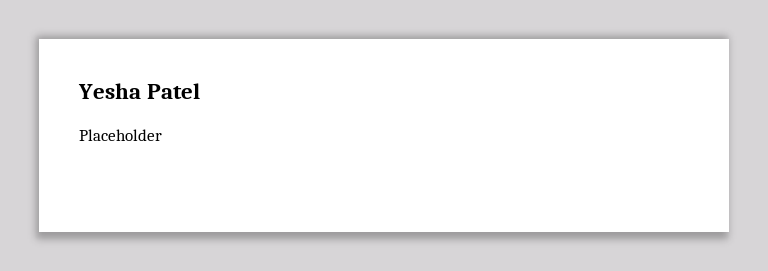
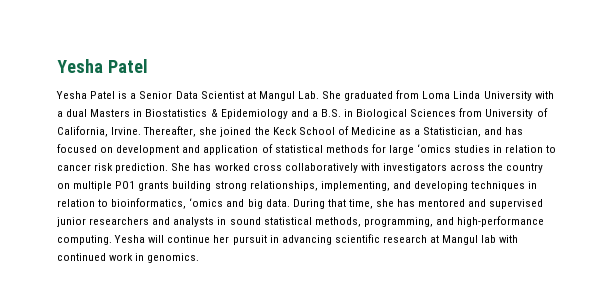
[79,129,162,141] Placeholder -> [56,90,554,101] [57,108,548,119] [57,126,524,137] [57,144,557,155] [57,163,544,173] [57,181,538,191] [57,198,544,209] [57,216,545,227] [57,234,519,245] [57,253,200,263] Yesha Patel is a Senior Data Scientist at Mangul Lab. She graduated from Loma Linda University with a dual Masters in Biostatistics & Epidemiology and a B.S. in Biological Sciences from University of California, Irvine. Thereafter, she joined the Keck School of Medicine as a Statistician, and has focused on development and application of statistical methods for large ‘omics studies in relation to cancer risk prediction. She has worked cross collaboratively with investigators across the country on multiple PO1 grants building strong relationships, implementing, and developing techniques in relation to bioinformatics, ‘omics and big data. During that time, she has mentored and supervised junior researchers and analysts in sound statistical methods, programming, and high-performance computing. Yesha will continue her pursuit in advancing scientific research at Mangul lab with continued work in genomics.

